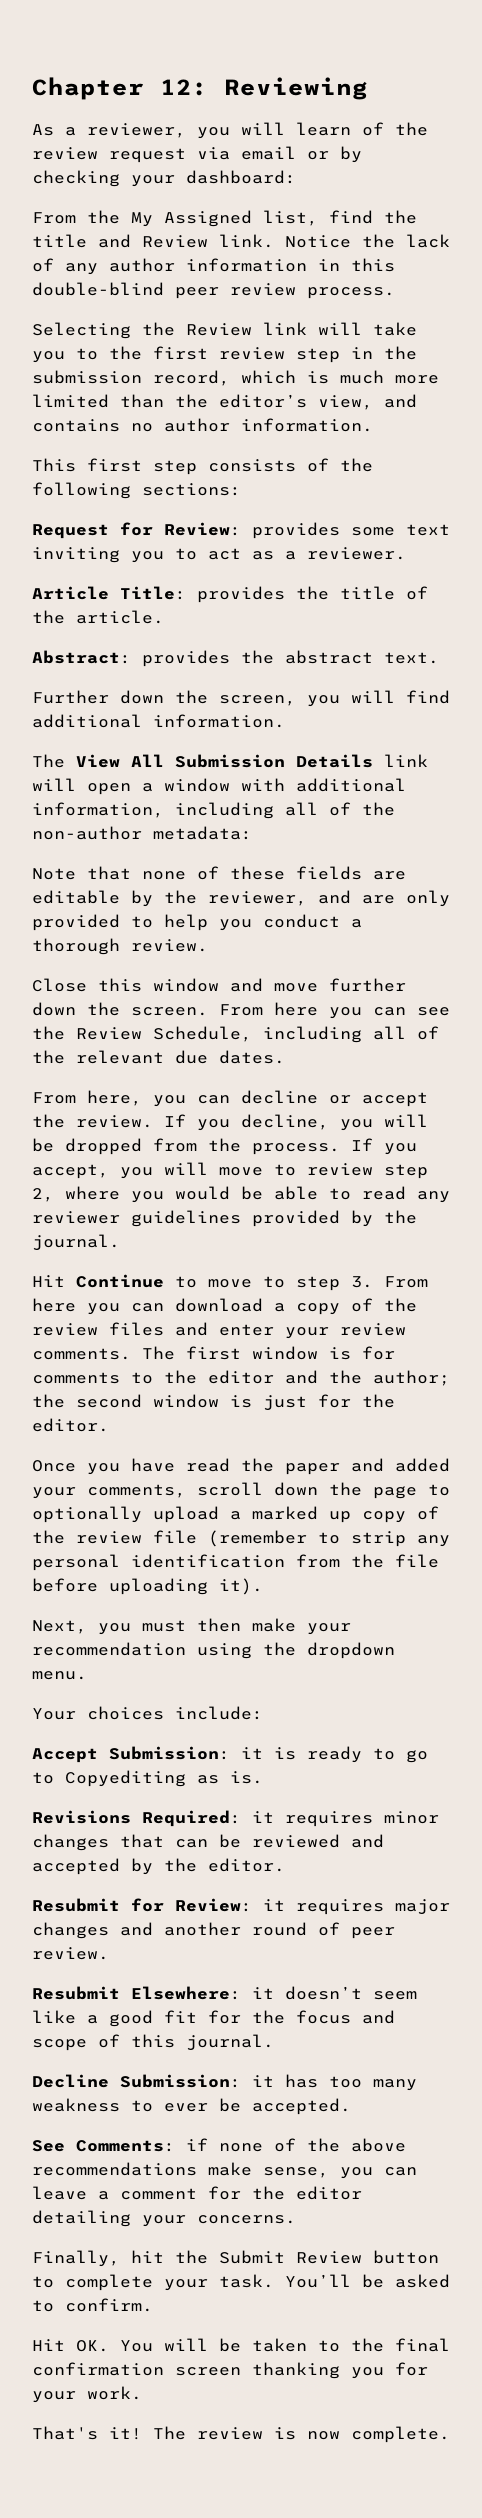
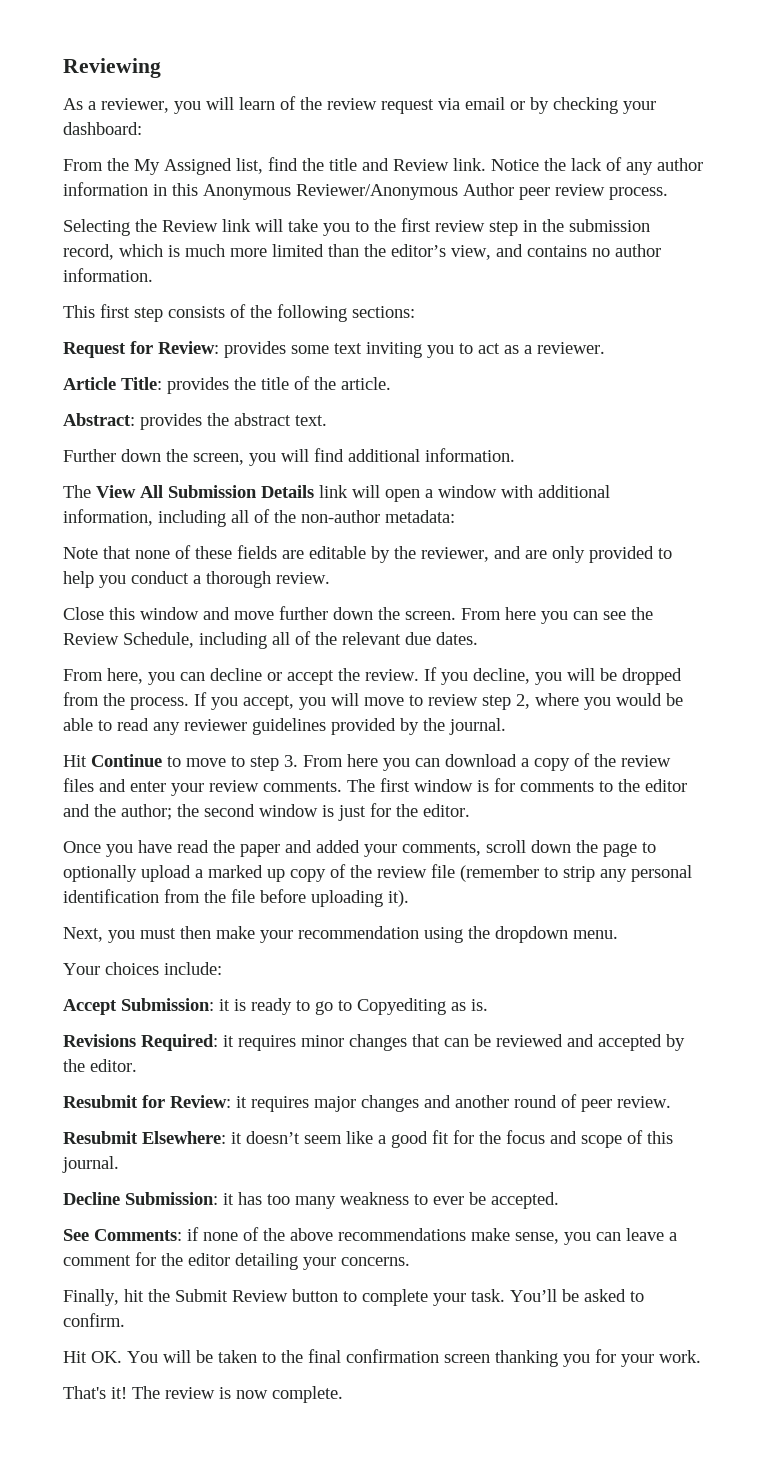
[32,77,208,100] Chapter 12: -> (63, 68) none
[32,282,164,296] double-blind -> [203,183,514,200] Anonymous Reviewer/Anonymous Author

